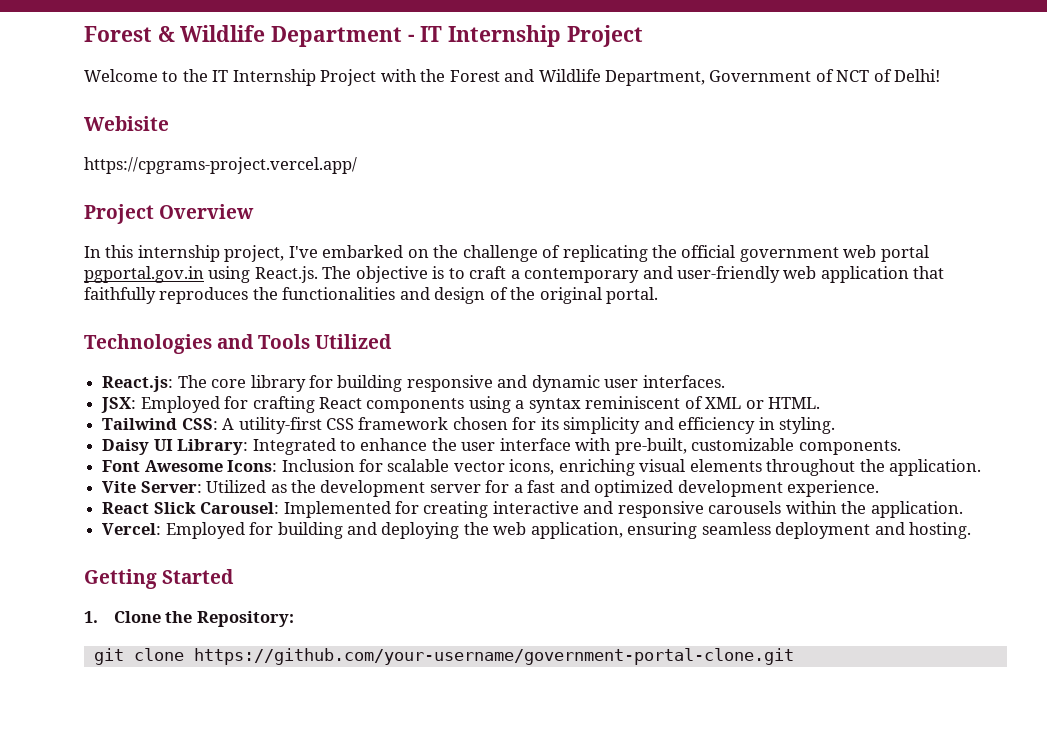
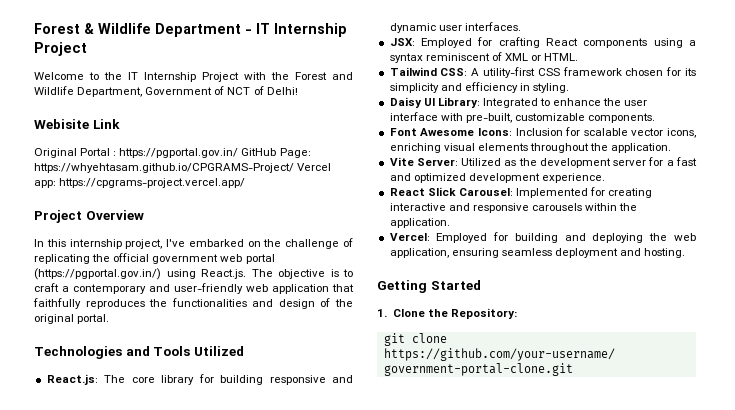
(169, 123) // -> [92,119,120,129] [34,148,311,158] [34,163,332,173] [34,180,56,188] Link // Original Portal : https://pgportal.gov.in/ GitHub Page: https://whyehtasam.github.io/CPGRAMS-Project/ Vercel app:
[84,266,204,283] pgportal.gov.in -> [34,268,161,280] (https://pgportal.gov.in/)

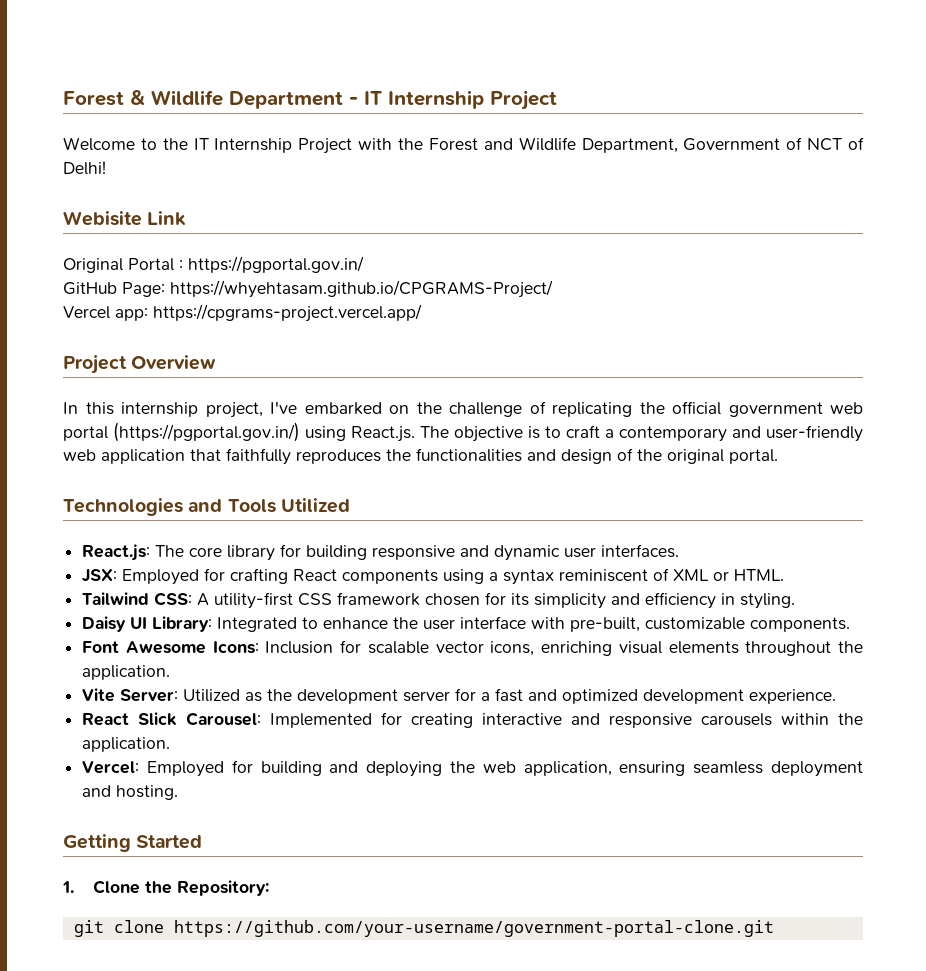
(239, 153) none -> (364, 264) //
(294, 168) none -> (553, 289) //

